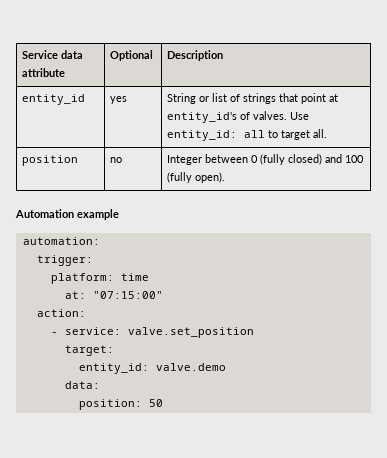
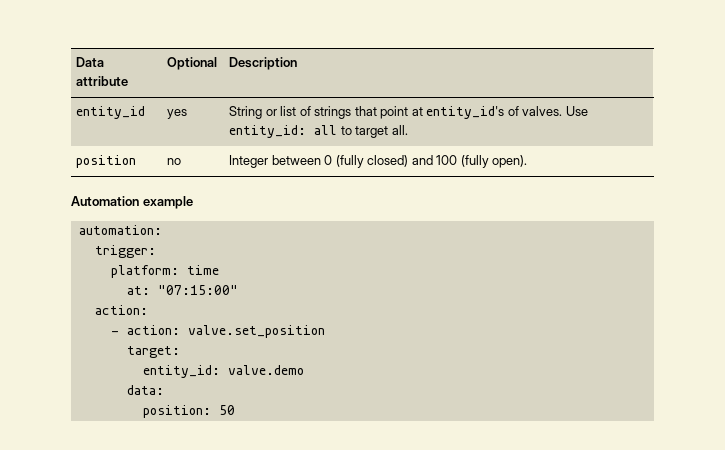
[22,50,84,59] Service data -> [76,57,105,67] Data
[64,327,121,335] service: -> [126,325,180,335] action:

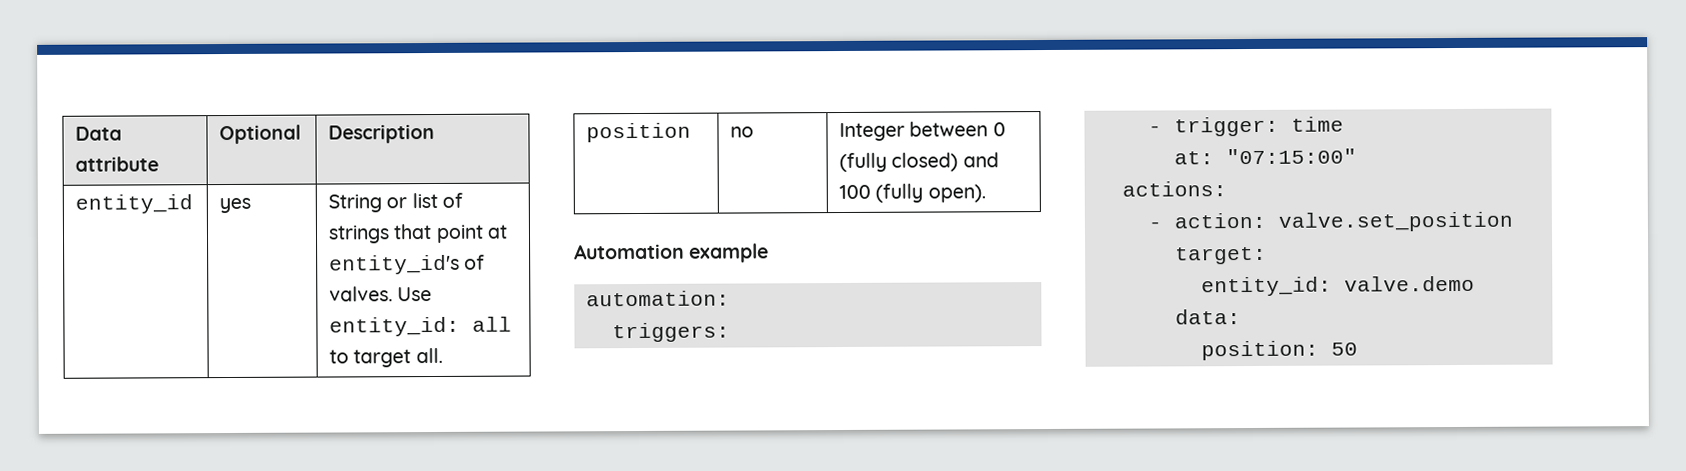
(162, 230) none -> [611,322,730,343] [1147,125,1162,133] triggers: // -
[110,265,179,278] // platform: -> (1279, 126) none
[94,305,148,315] action: -> [1121,181,1227,197] actions:

